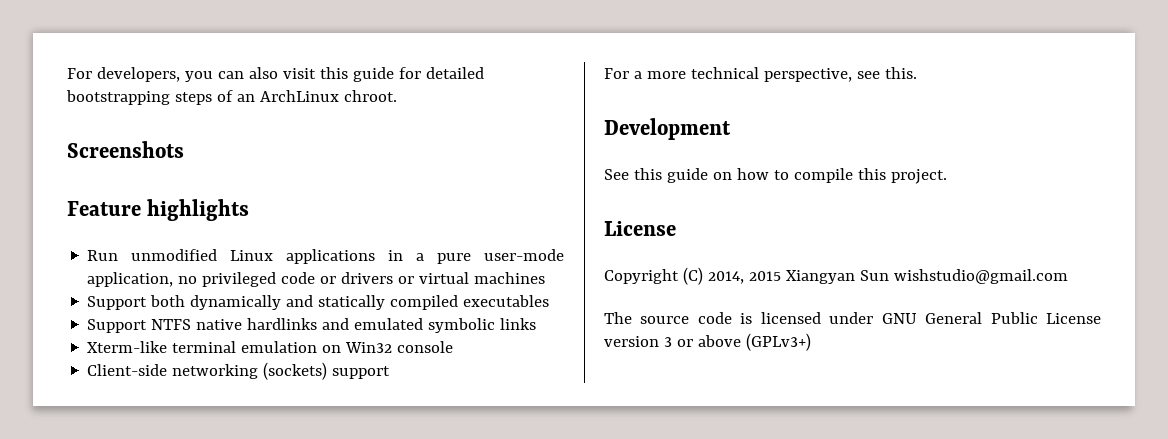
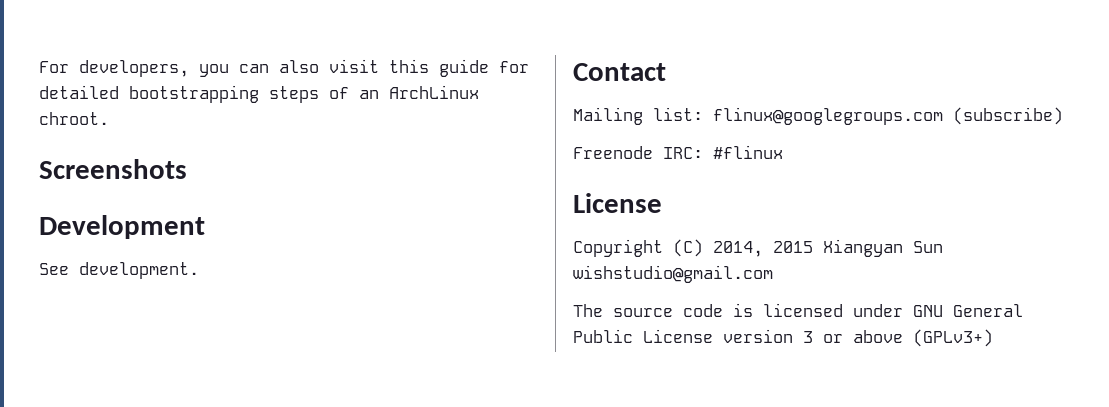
[67,199,250,221] [87,249,564,264] [87,272,546,287] [87,295,550,310] [87,318,537,333] [87,341,454,353] [87,362,391,380] [604,67,917,82] [604,118,731,140] [604,168,947,184] Feature highlights // Run unmodified Linux applications in a pure user-mode application, no privileged code or drivers or virtual machines // Support both dynamically and statically compiled executables // Support NTFS native hardlinks and emulated symbolic links // Xterm-like terminal emulation on Win32 console // Client-side networking (sockets) support // For a more technical perspective, see this. // Development // See this guide on how to compile this project. -> [39,215,205,239] [39,262,199,279] [573,63,666,81] [573,107,1063,125] [573,145,783,159] Development // See development. // Contact // Mailing list: flinux@googlegroups.com (subscribe) // Freenode IRC: #flinux

